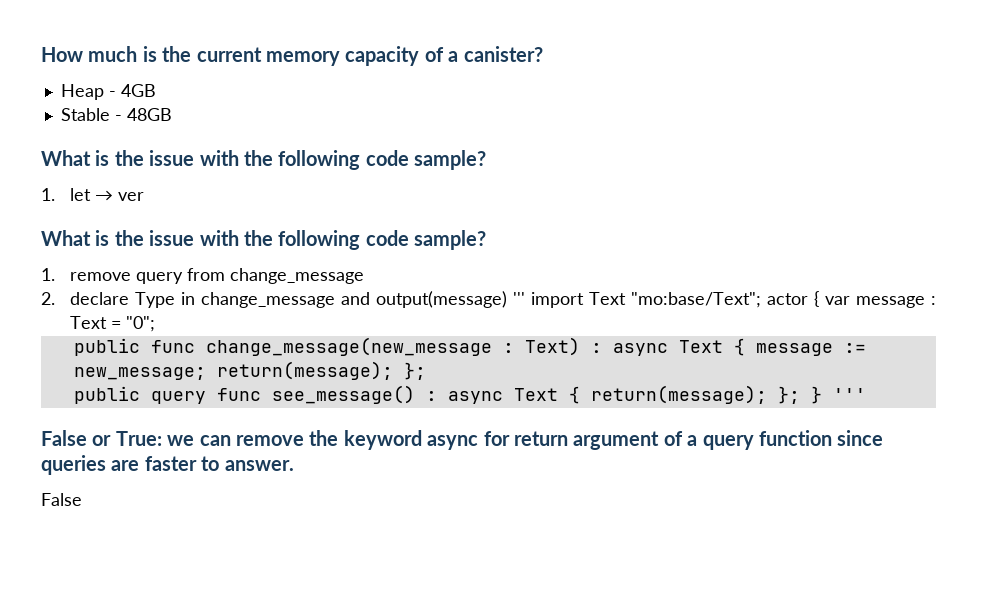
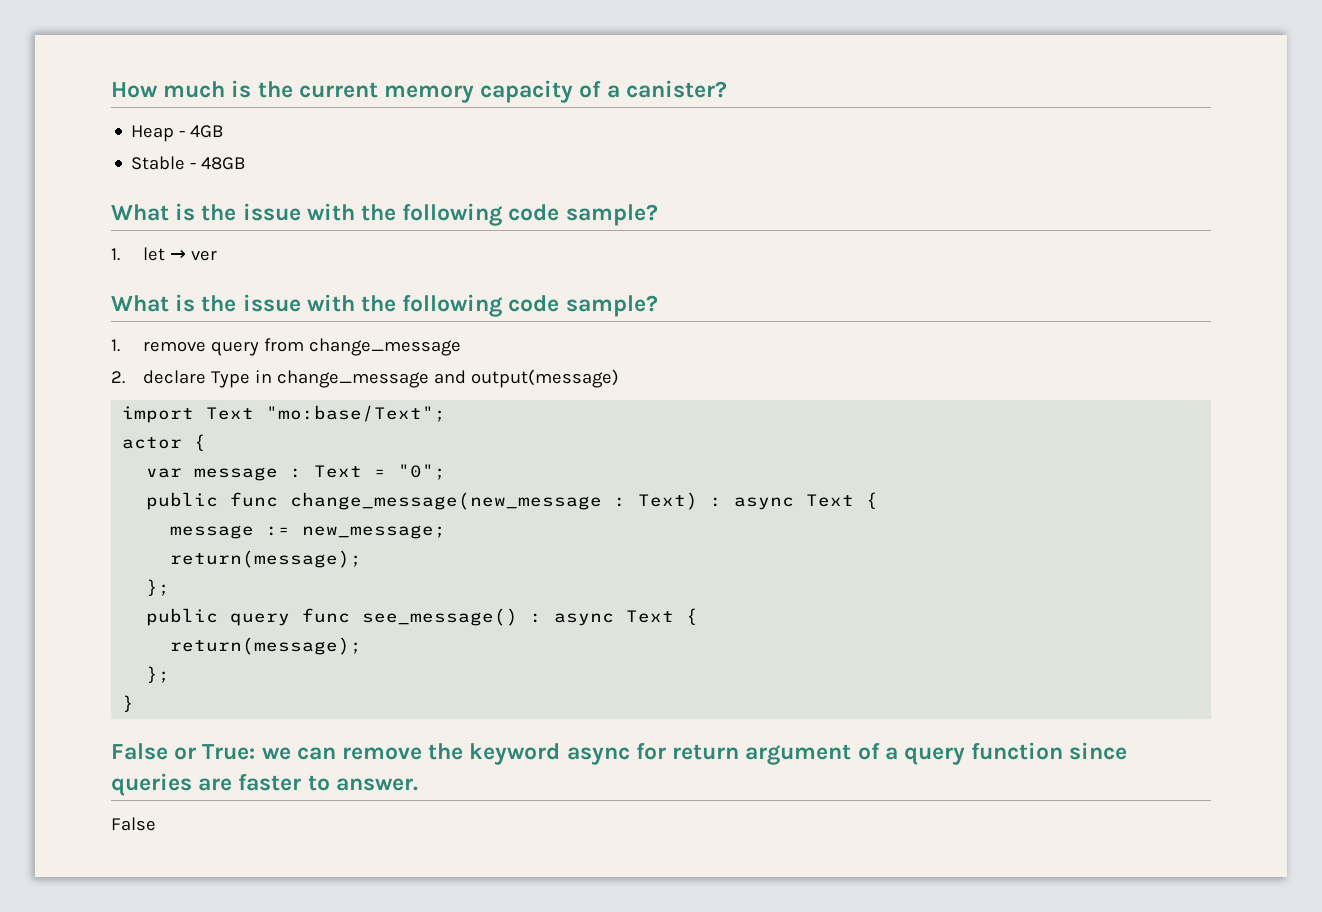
[513,292,526,305] ''' -> (620, 378) //
(762, 300) none -> (447, 413) //
(820, 299) none -> (207, 442) //
(745, 347) none -> (879, 500) //
[216,361,393,380] return(message); -> [170,550,363,568] // return(message); //
[590,385,800,404] return(message); }; -> [170,637,363,655] [146,666,171,683] // return(message); // }; //
[832,388,866,401] ''' -> (135, 703) none

